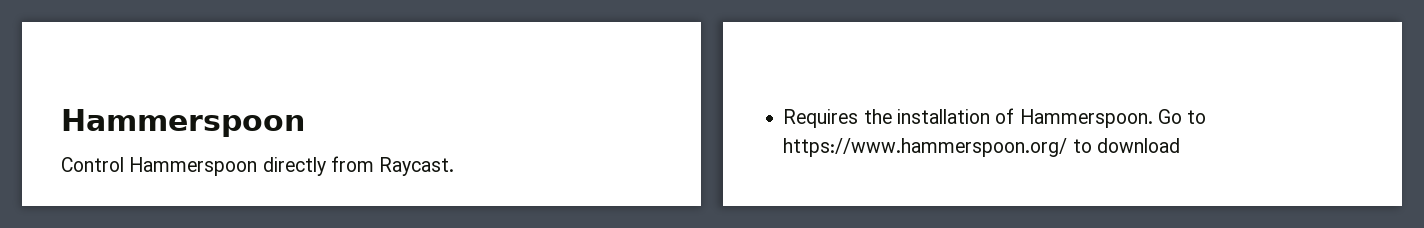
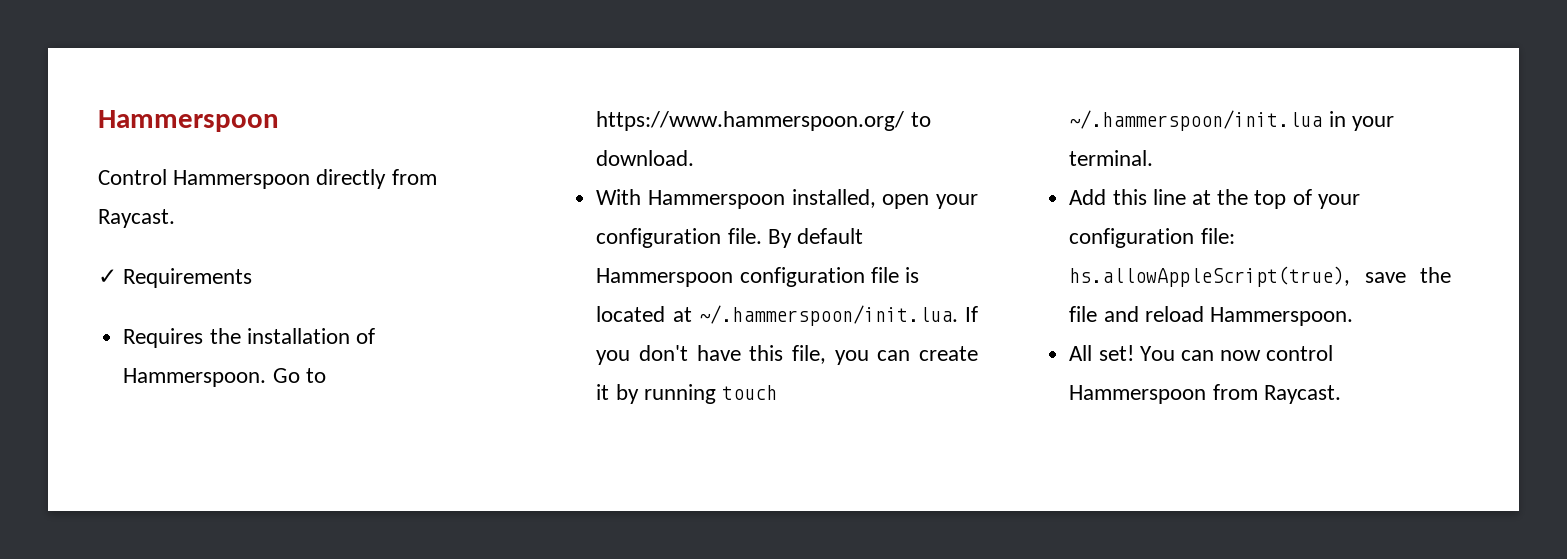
(455, 166) none -> [98,268,253,288] // ✓ Requirements
[1096,138,1180,153] download -> [596,150,695,166] [596,189,978,209] [596,228,863,248] [596,267,919,287] [596,305,978,326] [596,345,978,365] [596,384,777,404] [1069,110,1394,131] [1069,150,1154,166] [1069,189,1360,209] [1069,228,1235,248] [1069,266,1451,287] [1069,306,1353,326] [1069,345,1334,361] [1069,384,1341,404] download. // With Hammerspoon installed, open your configuration file. By default Hammerspoon configuration file is located at ~/.hammerspoon/init.lua. If you don't have this file, you can create it by running touch ~/.hammerspoon/init.lua in your terminal. // Add this line at the top of your configuration file: hs.allowAppleScript(true), save the file and reload Hammerspoon. // All set! You can now control Hammerspoon from Raycast.

